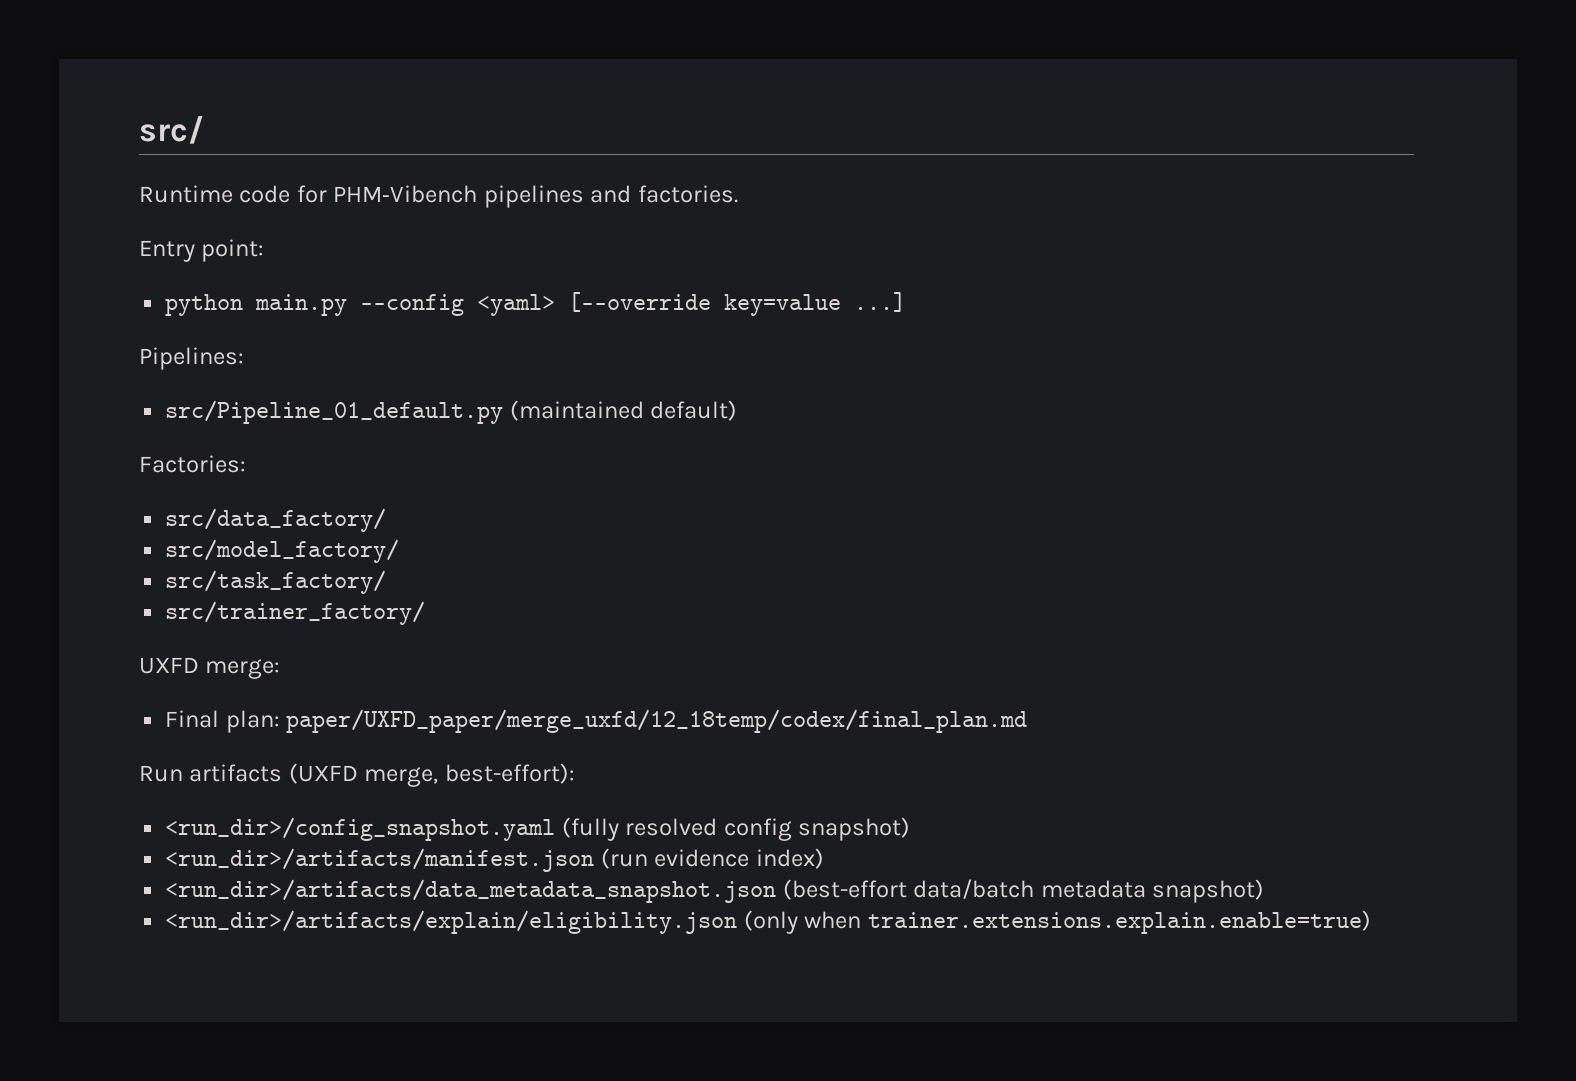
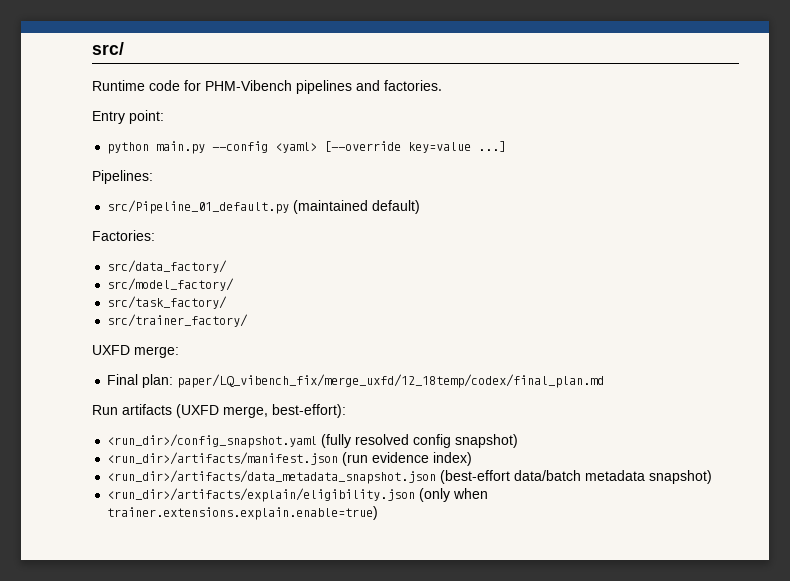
[286,709,1028,733] paper/UXFD_paper/merge_uxfd/12_18temp/codex/final_plan.md -> [177,374,605,388] paper/LQ_vibench_fix/merge_uxfd/12_18temp/codex/final_plan.md

